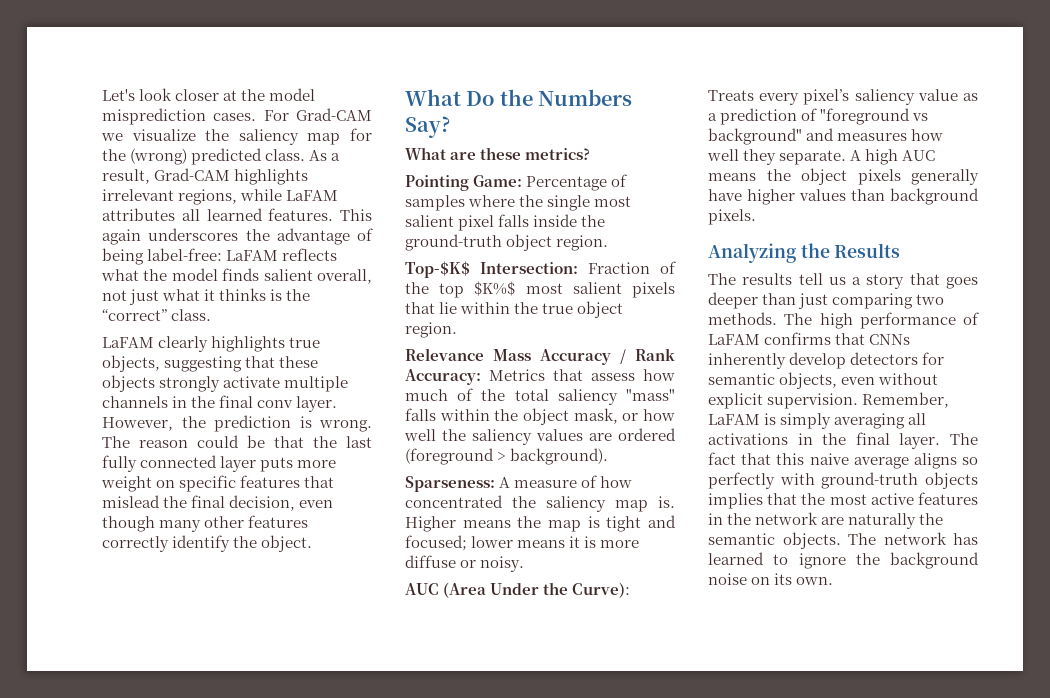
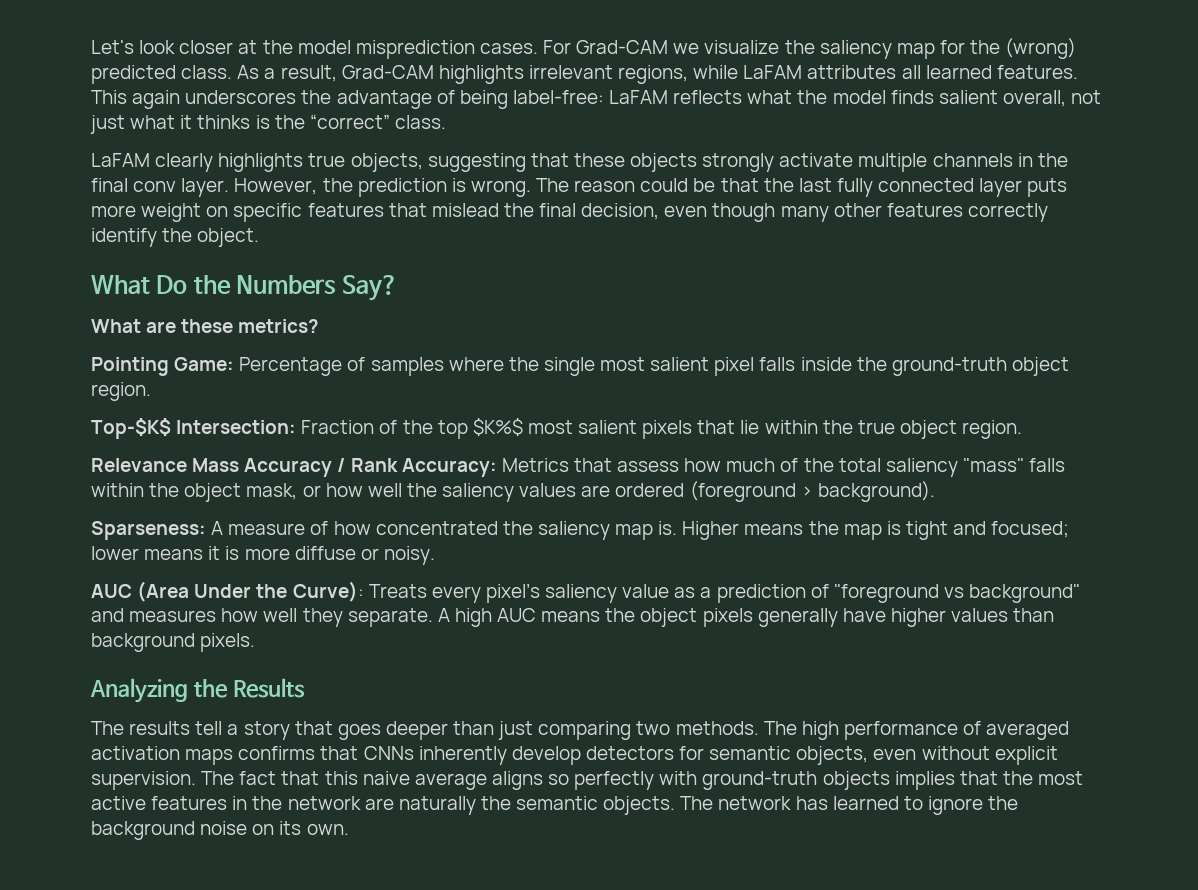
[828,277,846,285] us -> (223, 728) none
[708,334,760,345] LaFAM -> [986,721,1070,740] [91,746,234,765] averaged activation maps
[862,392,950,408] [708,413,927,429] [708,432,941,449] Remember, LaFAM is simply averaging all activations in the final layer. -> (196, 780) none

